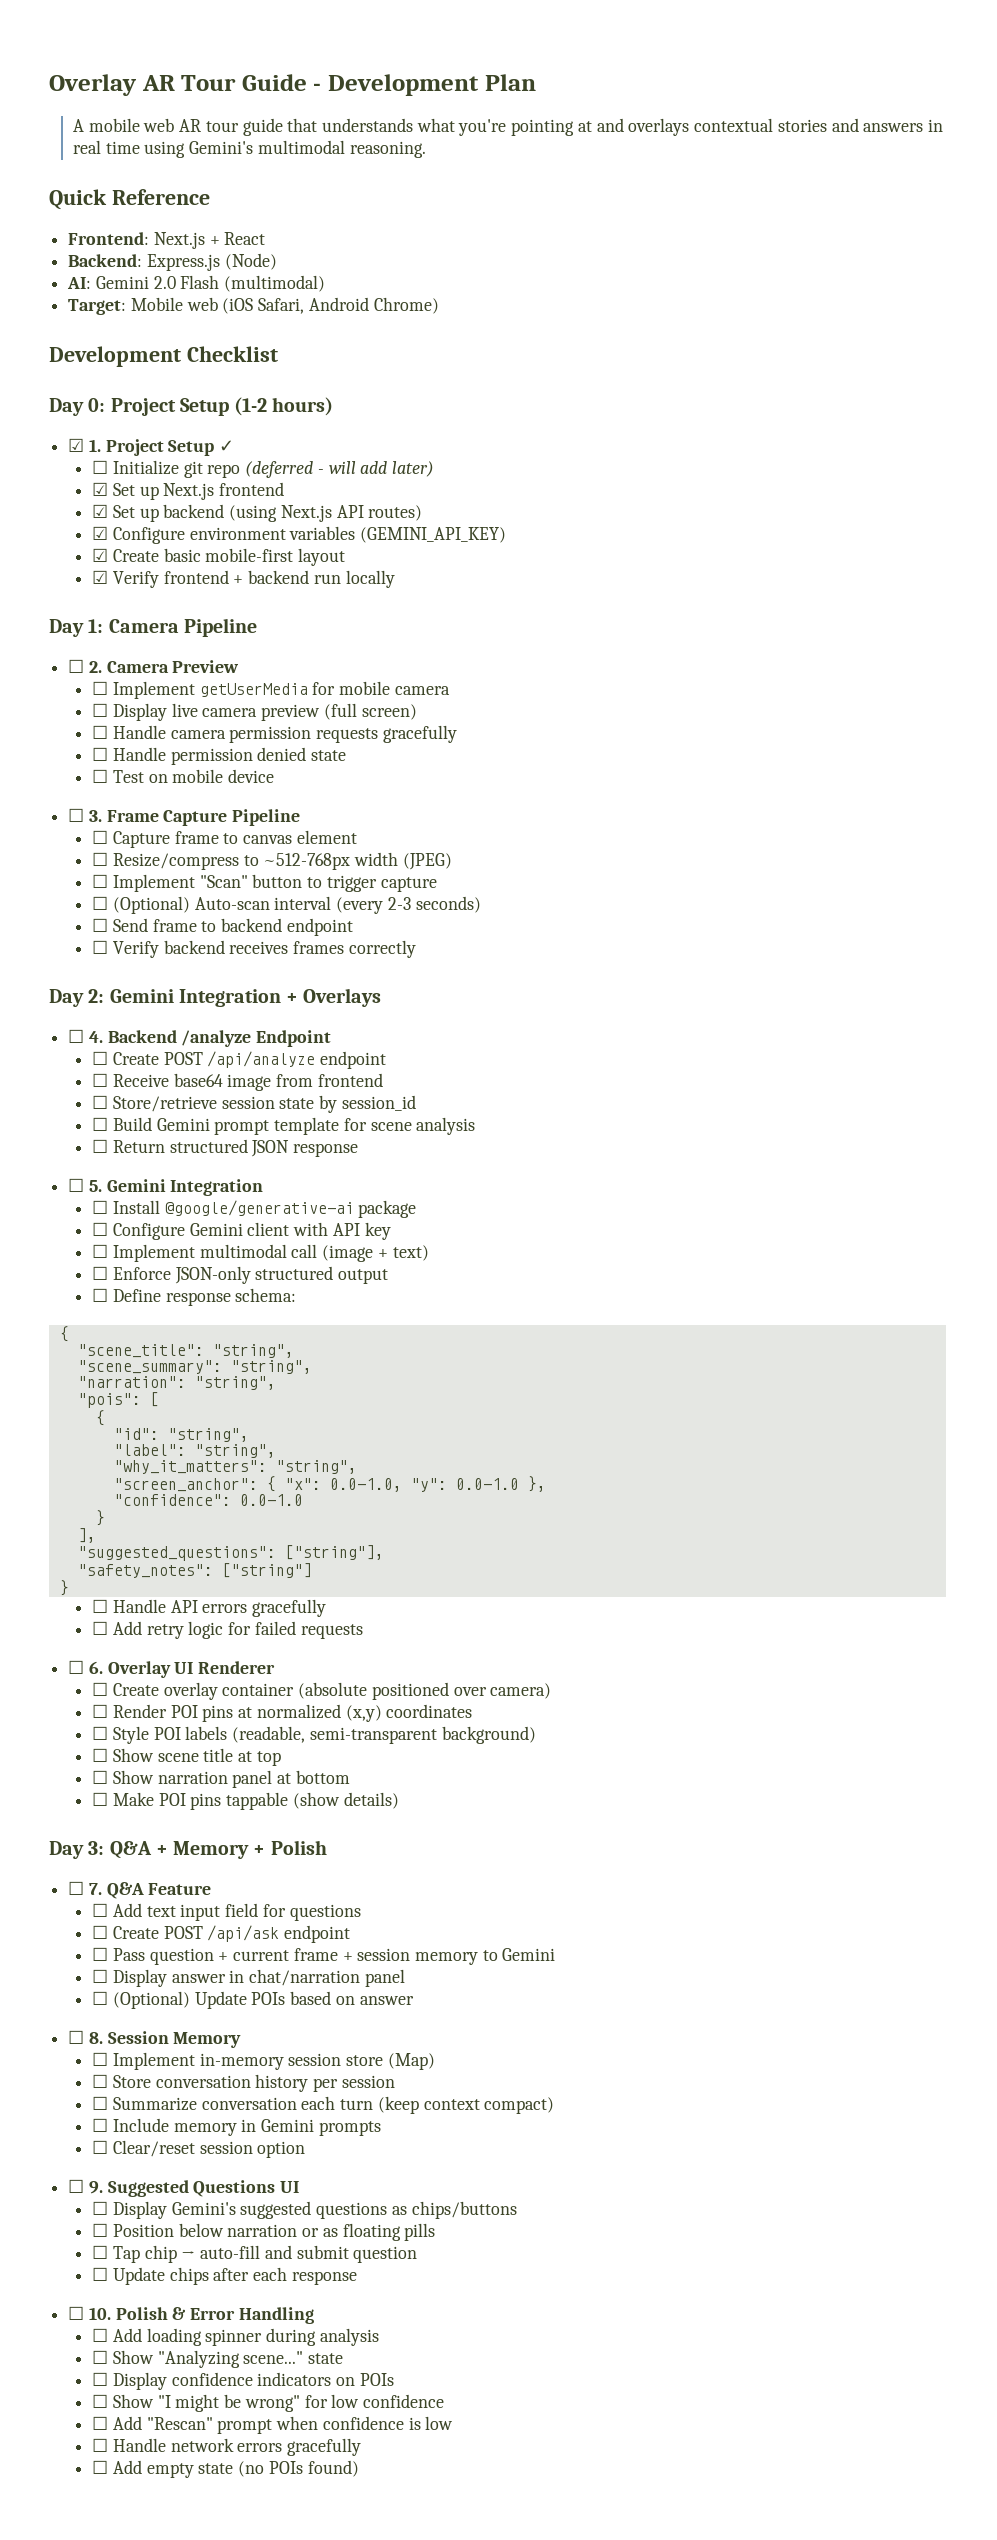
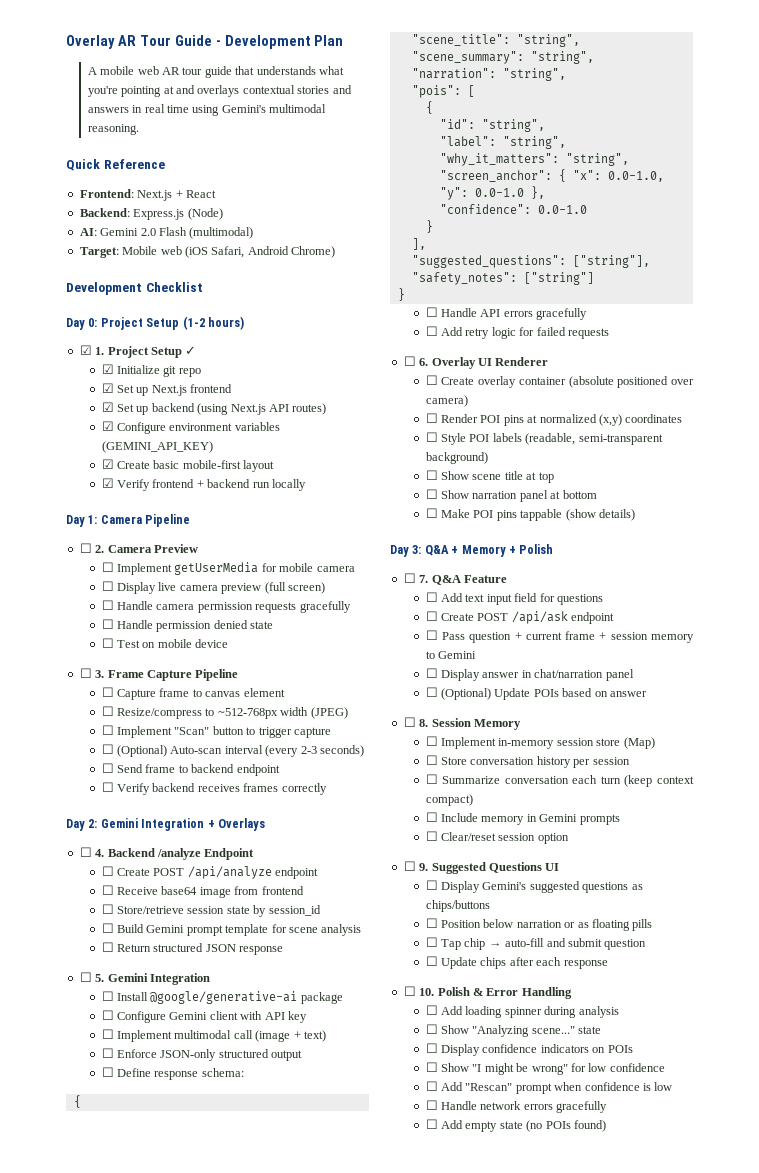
[92,460,109,474] ☐ -> [101,364,114,374] ☑
[245,461,434,478] (deferred - will add later) -> (201, 372) none

